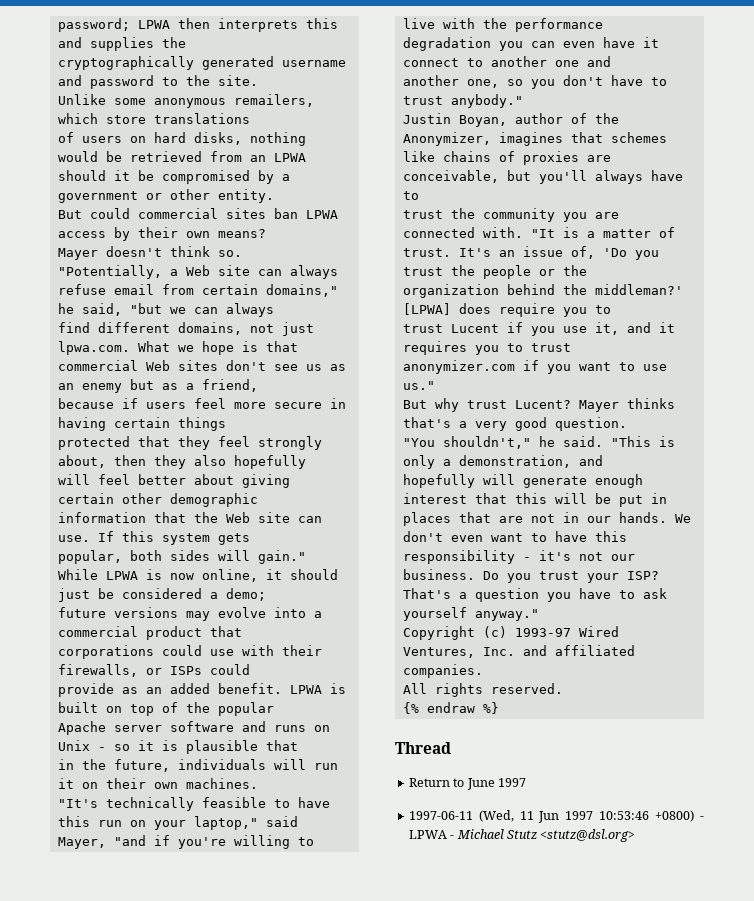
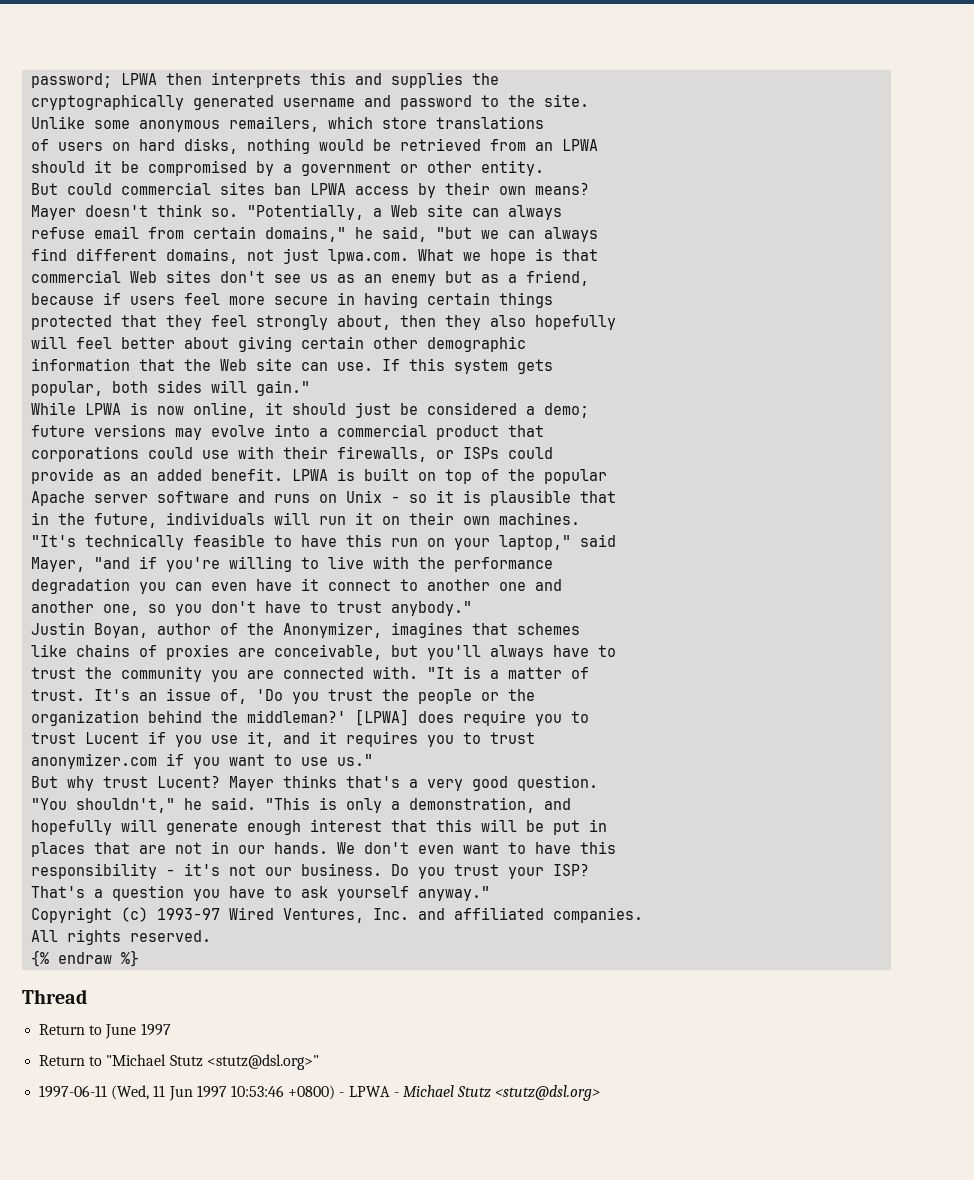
(526, 782) none -> [39,1054,319,1070] // Return to "Michael Stutz <stutz@dsl.org>"

